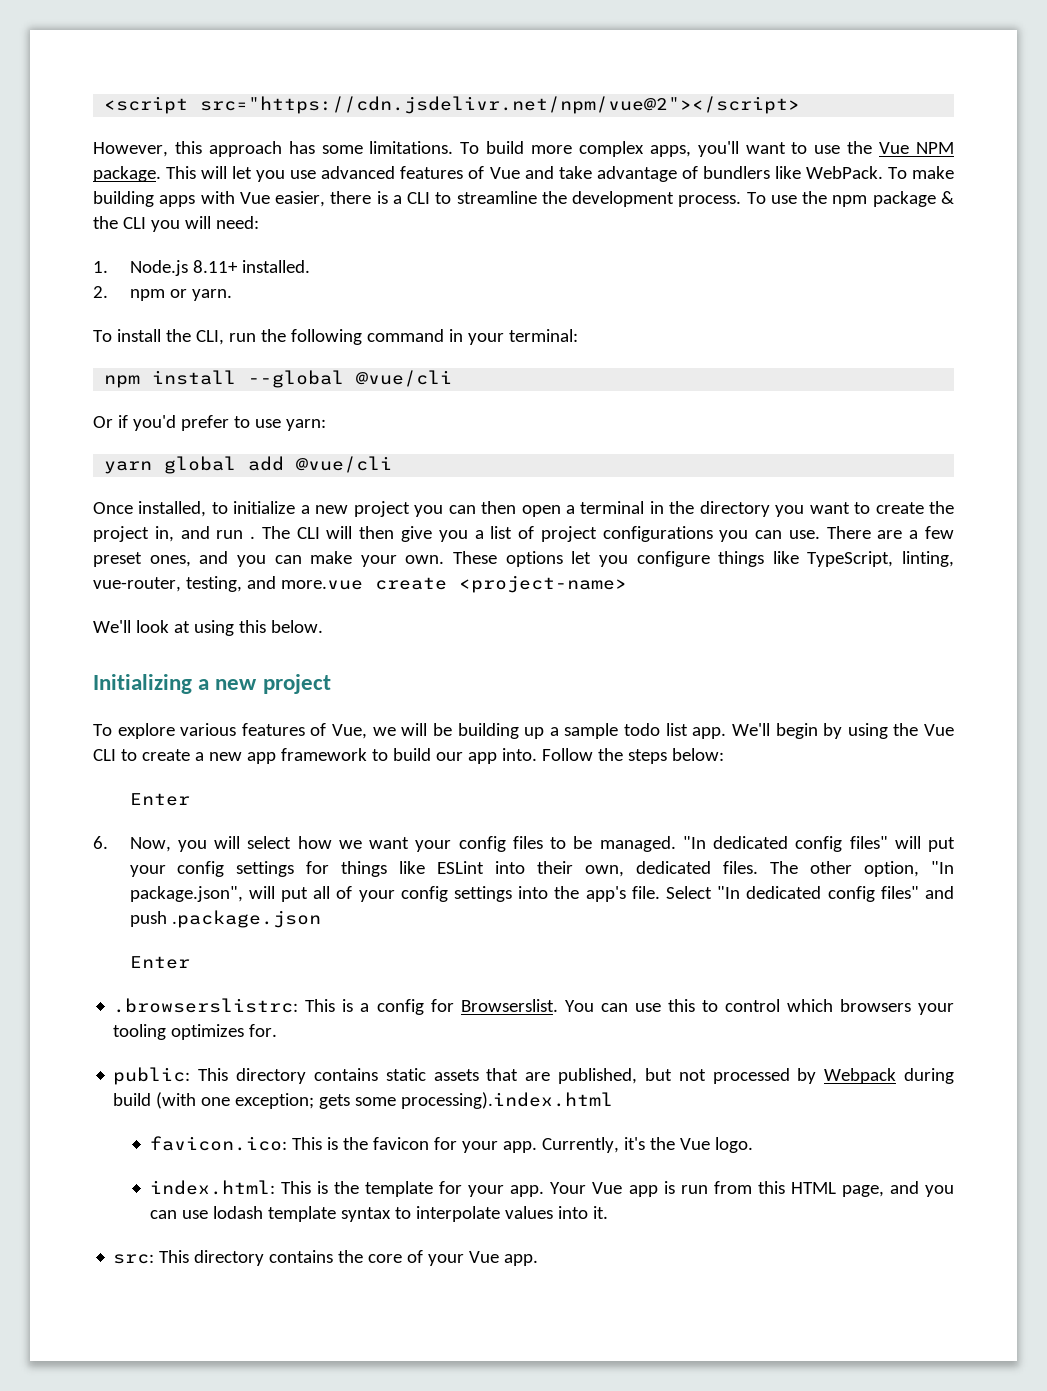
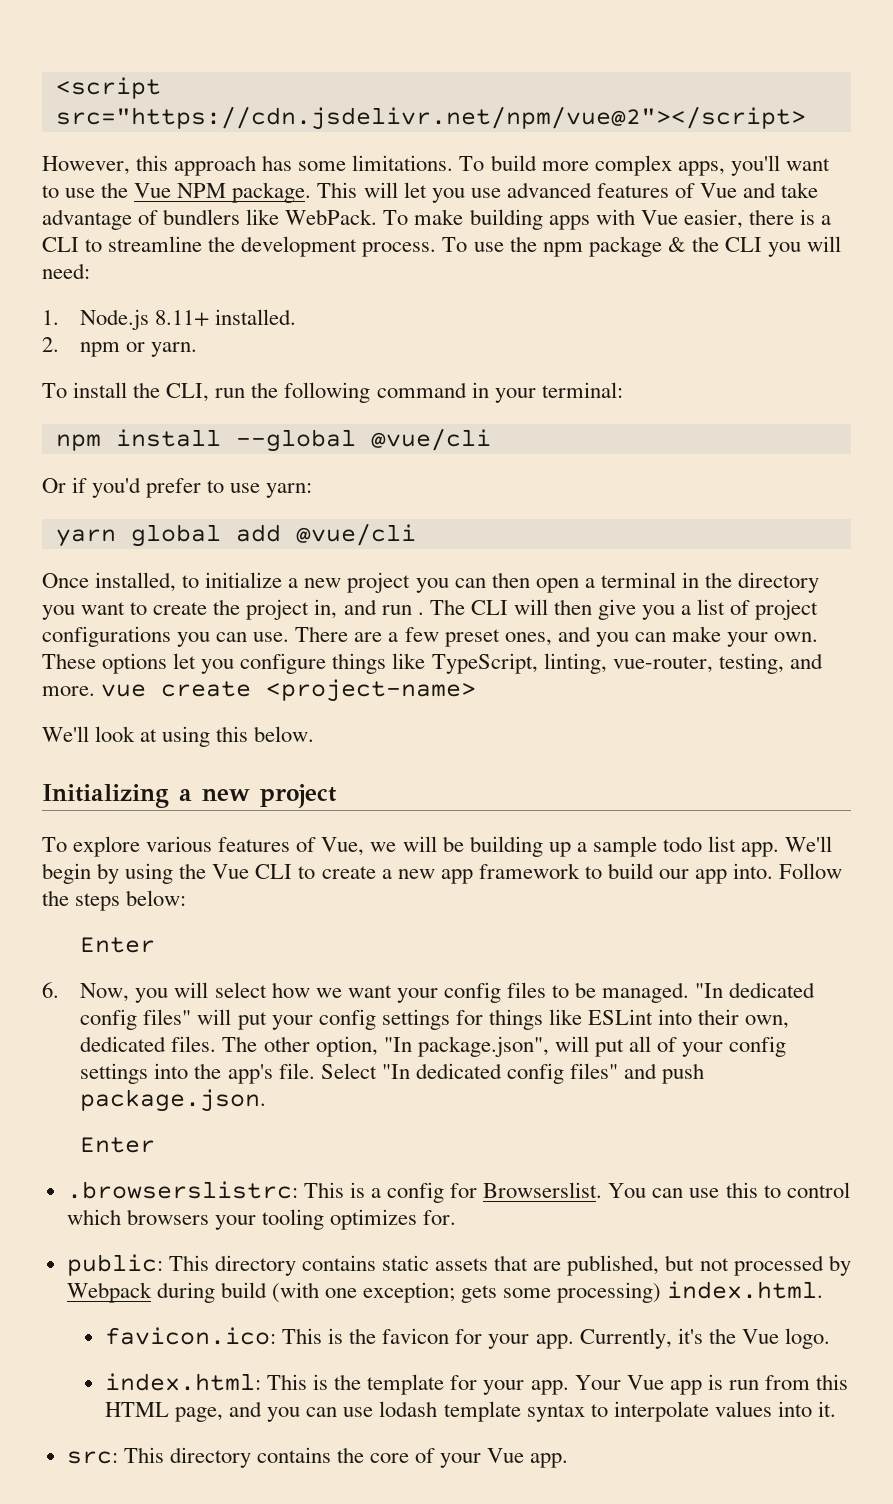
[280,580,363,590] more.vue -> [42,684,147,697] more. vue
[171,910,321,928] .package.json -> [80,1089,267,1112] package.json.
[401,1092,614,1109] processing).index.html -> [557,1281,824,1303] processing) index.html.

